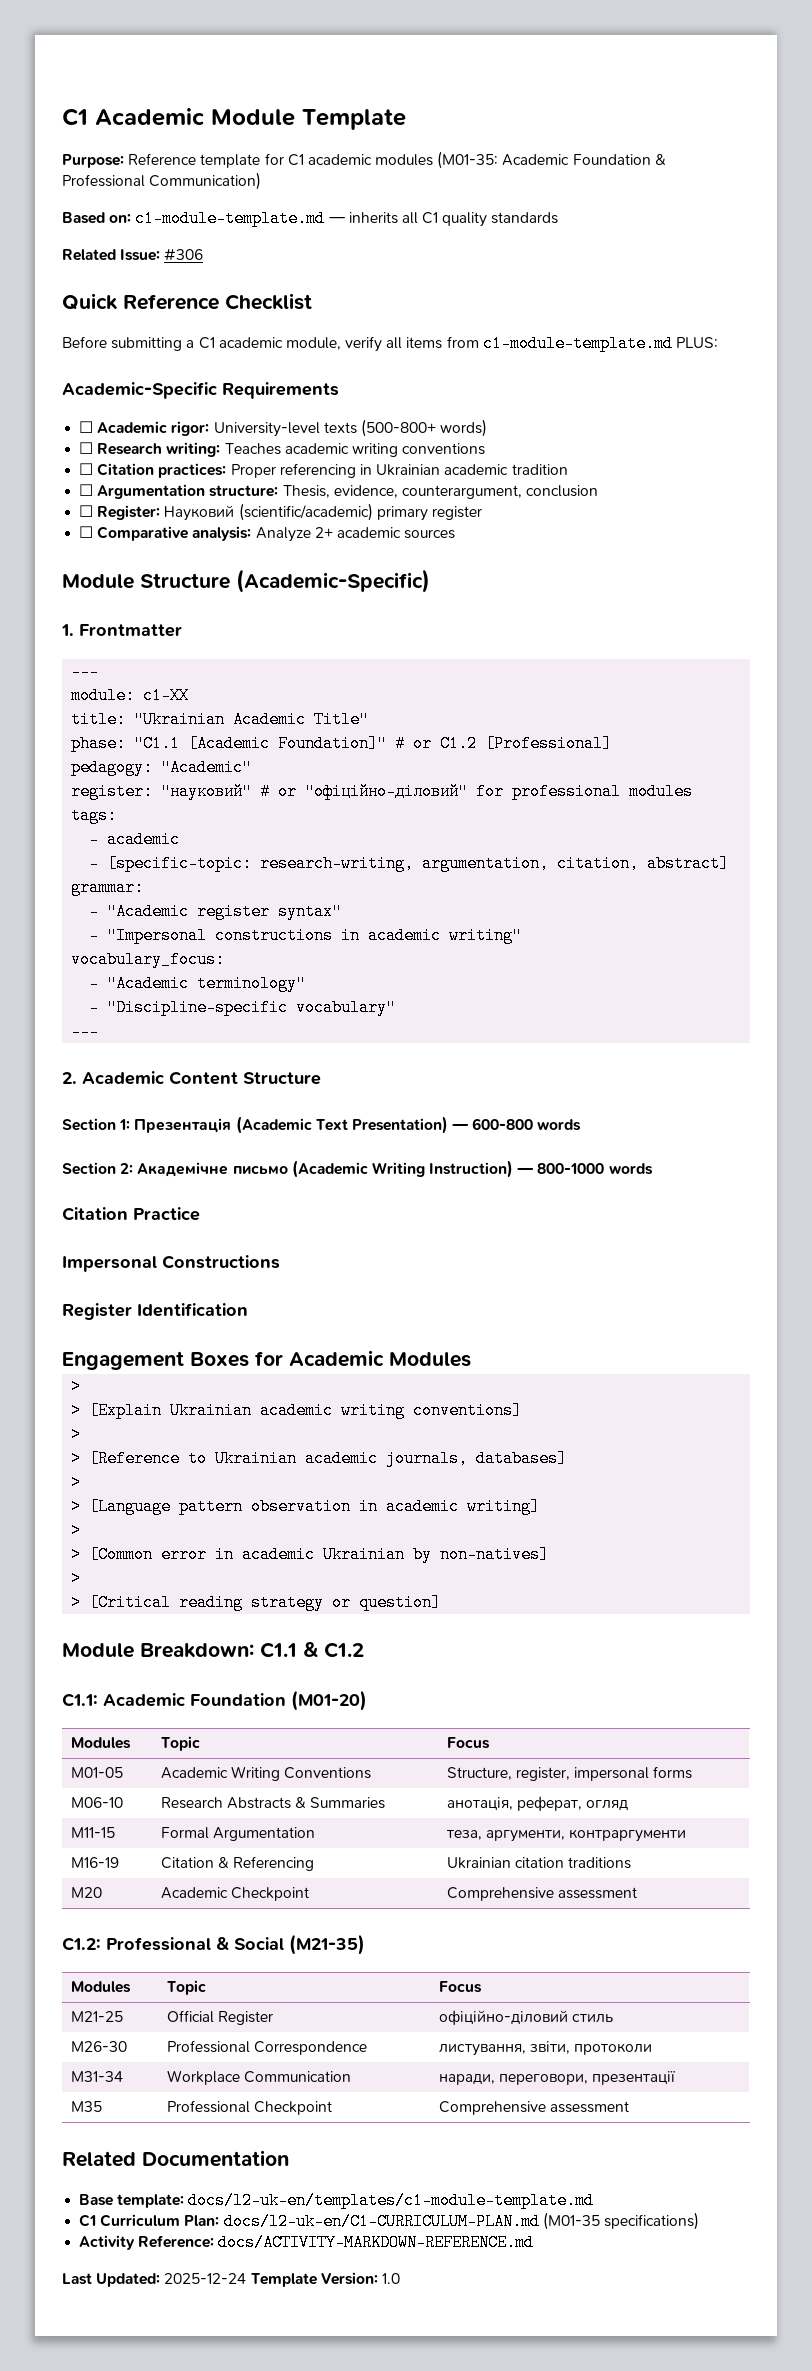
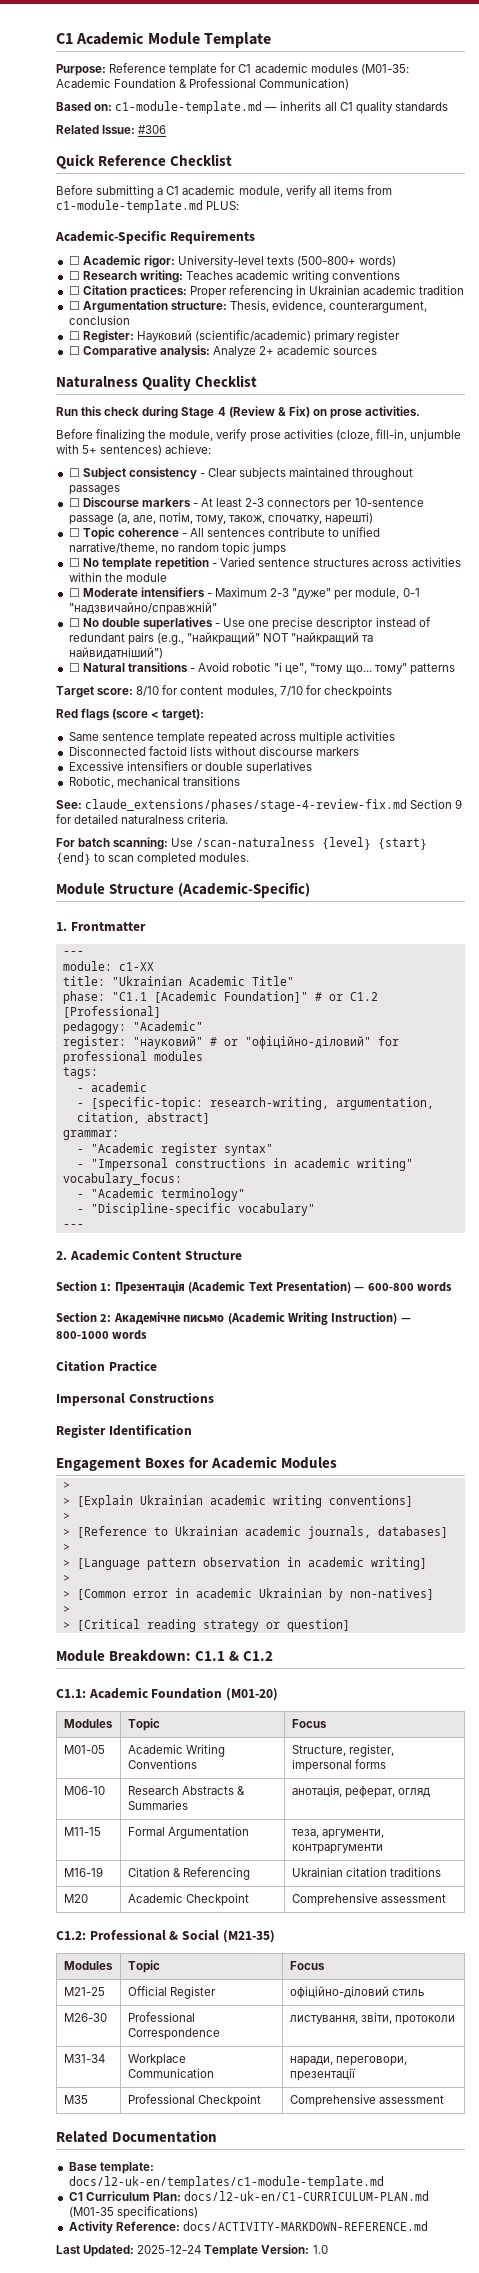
(456, 534) none -> [56,375,258,391] [56,406,421,419] [56,429,461,442] [56,444,212,456] [68,467,414,480] [68,485,120,495] [68,497,424,510] [68,512,374,525] [68,527,381,540] [68,542,287,555] [68,557,461,570] [68,572,167,582] [68,587,420,600] [68,602,217,615] [68,617,431,630] [68,632,374,645] [68,647,163,659] [68,662,455,675] [56,685,392,698] [56,708,205,721] [68,731,396,744] [68,746,360,756] [68,761,313,774] [68,776,240,788] [56,799,463,812] [56,814,229,824] [56,837,428,850] [56,852,250,865] // Naturalness Quality Checklist // Run this check during Stage 4 (Review & Fix) on prose activities. // Before finalizing the module, verify prose activities (cloze, fill-in, unjumble with 5+ sentences) achieve: // ☐ Subject consistency - Clear subjects maintained throughout passages // ☐ Discourse markers - At least 2-3 connectors per 10-sentence passage (а, але, потім, тому, також, спочатку, нарешті) // ☐ Topic coherence - All sentences contribute to unified narrative/theme, no random topic jumps // ☐ No template repetition - Varied sentence structures across activities within the module // ☐ Moderate intensifiers - Maximum 2-3 "дуже" per module, 0-1 "надзвичайно/справжній" // ☐ No double superlatives - Use one precise descriptor instead of redundant pairs (e.g., "найкращий" NOT "найкращий та найвидатніший") // ☐ Natural transitions - Avoid robotic "і це", "тому що... тому" patterns // Target score: 8/10 for content modules, 7/10 for checkpoints // Red flags (score < target): // Same sentence template repeated across multiple activities // Disconnected factoid lists without discourse markers // Excessive intensifiers or double superlatives // Robotic, mechanical transitions // See: claude_extensions/phases/stage-4-review-fix.md Section 9 for detailed naturalness criteria. // For batch scanning: Use /scan-naturalness {level} {start} {end} to scan completed modules.

